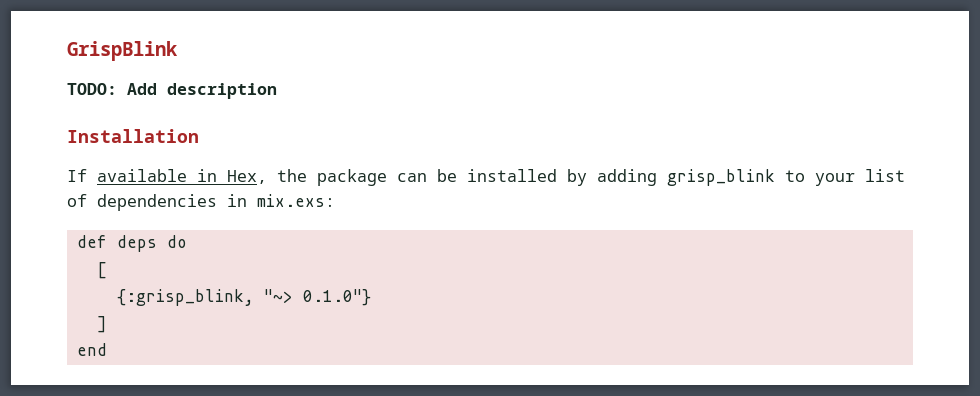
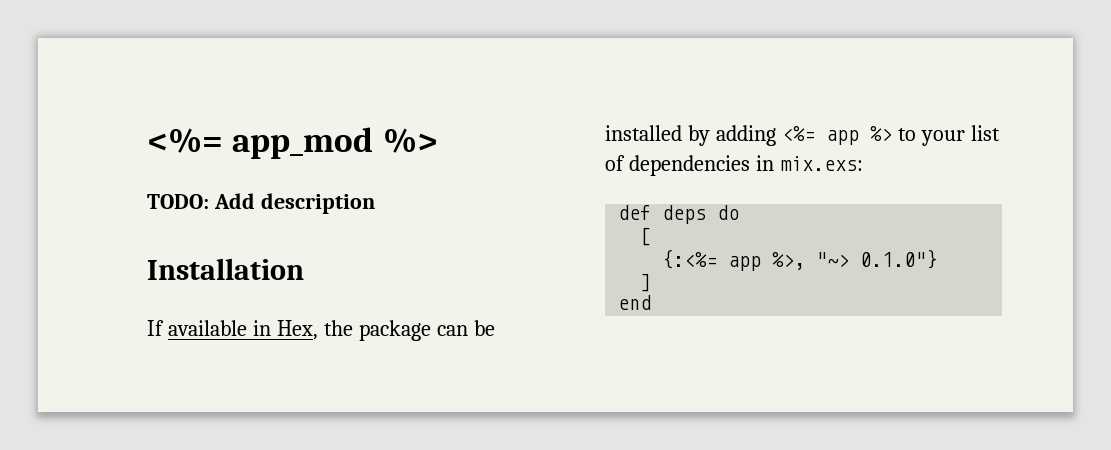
[67,41,178,61] GrispBlink -> [147,127,438,159] <%= app_mod %>
[667,169,775,186] grisp_blink -> [781,126,892,145] <%= app %>
[116,289,254,306] {:grisp_blink, -> [662,249,806,271] {:<%= app %>,

